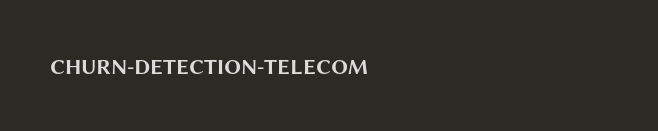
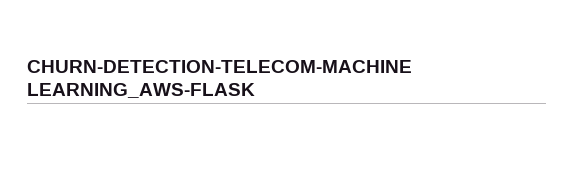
[50,59,368,75] CHURN-DETECTION-TELECOM -> [27,60,412,73] [27,83,255,98] CHURN-DETECTION-TELECOM-MACHINE LEARNING_AWS-FLASK

